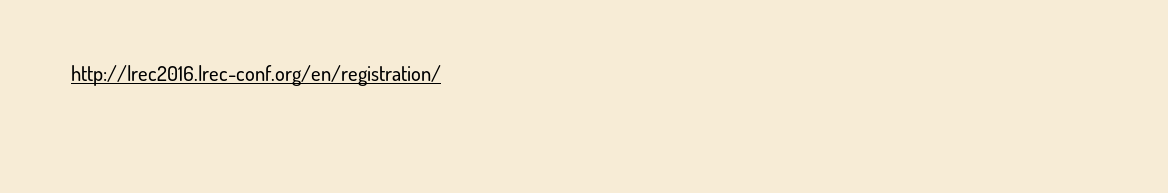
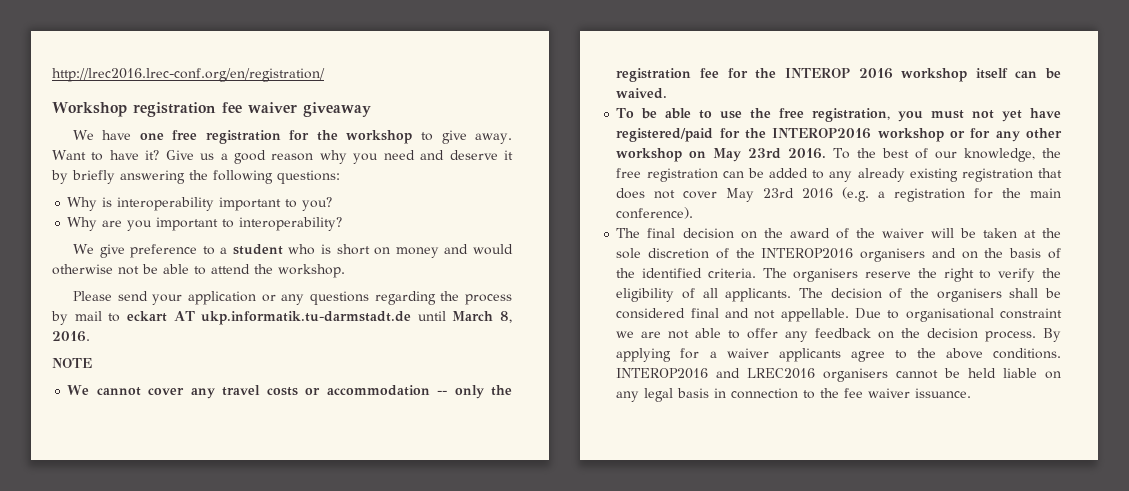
(441, 75) none -> [52,102,371,117] [72,130,513,144] [52,150,513,164] [51,170,340,184] [67,197,333,211] [67,217,343,231] [72,244,513,258] [52,264,345,278] [72,291,512,305] [51,311,512,325] [52,331,90,342] [52,358,92,368] [67,385,513,399] [616,68,1061,82] [616,88,668,99] [616,108,1061,122] [616,128,1062,142] [616,148,1061,162] [616,168,1062,182] [616,187,1061,202] [616,207,694,219] [616,228,1061,239] [616,248,1061,262] [616,268,1061,282] [616,288,1061,302] [616,308,1062,322] [616,328,1061,342] [616,348,1061,362] [616,368,1061,382] [616,388,972,402] // Workshop registration fee waiver giveaway // We have one free registration for the workshop to give away. Want to have it? Give us a good reason why you need and deserve it by briefly answering the following questions: // Why is interoperability important to you? // Why are you important to interoperability? // We give preference to a student who is short on money and would otherwise not be able to attend the workshop. // Please send your application or any questions regarding the process by mail to eckart AT ukp.informatik.tu-darmstadt.de until March 8, 2016. // NOTE // We cannot cover any travel costs or accommodation -- only the registration fee for the INTEROP 2016 workshop itself can be waived. // To be able to use the free registration, you must not yet have registered/paid for the INTEROP2016 workshop or for any other workshop on May 23rd 2016. To the best of our knowledge, the free registration can be added to any already existing registration that does not cover May 23rd 2016 (e.g. a registration for the main conference). // The final decision on the award of the waiver will be taken at the sole discretion of the INTEROP2016 organisers and on the basis of the identified criteria. The organisers reserve the right to verify the eligibility of all applicants. The decision of the organisers shall be considered final and not appellable. Due to organisational constraint we are not able to offer any feedback on the decision process. By applying for a waiver applicants agree to the above conditions. INTEROP2016 and LREC2016 organisers cannot be held liable on any legal basis in connection to the fee waiver issuance.

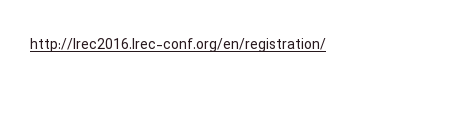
[52,102,371,117] [72,130,513,144] [52,150,513,164] [51,170,340,184] [67,197,333,211] [67,217,343,231] [72,244,513,258] [52,264,345,278] [72,291,512,305] [51,311,512,325] [52,331,90,342] [52,358,92,368] [67,385,513,399] [616,68,1061,82] [616,88,668,99] [616,108,1061,122] [616,128,1062,142] [616,148,1061,162] [616,168,1062,182] [616,187,1061,202] [616,207,694,219] [616,228,1061,239] [616,248,1061,262] [616,268,1061,282] [616,288,1061,302] [616,308,1062,322] [616,328,1061,342] [616,348,1061,362] [616,368,1061,382] [616,388,972,402] // Workshop registration fee waiver giveaway // We have one free registration for the workshop to give away. Want to have it? Give us a good reason why you need and deserve it by briefly answering the following questions: // Why is interoperability important to you? // Why are you important to interoperability? // We give preference to a student who is short on money and would otherwise not be able to attend the workshop. // Please send your application or any questions regarding the process by mail to eckart AT ukp.informatik.tu-darmstadt.de until March 8, 2016. // NOTE // We cannot cover any travel costs or accommodation -- only the registration fee for the INTEROP 2016 workshop itself can be waived. // To be able to use the free registration, you must not yet have registered/paid for the INTEROP2016 workshop or for any other workshop on May 23rd 2016. To the best of our knowledge, the free registration can be added to any already existing registration that does not cover May 23rd 2016 (e.g. a registration for the main conference). // The final decision on the award of the waiver will be taken at the sole discretion of the INTEROP2016 organisers and on the basis of the identified criteria. The organisers reserve the right to verify the eligibility of all applicants. The decision of the organisers shall be considered final and not appellable. Due to organisational constraint we are not able to offer any feedback on the decision process. By applying for a waiver applicants agree to the above conditions. INTEROP2016 and LREC2016 organisers cannot be held liable on any legal basis in connection to the fee waiver issuance. -> (326, 45) none

